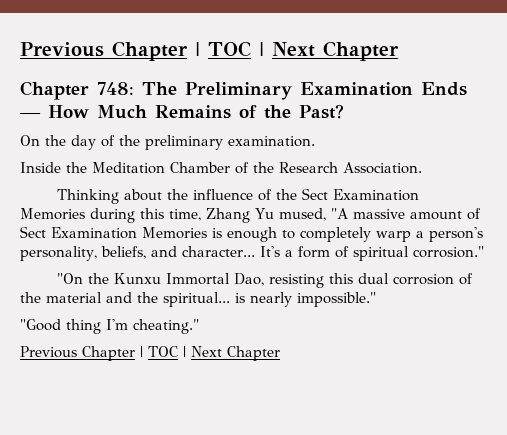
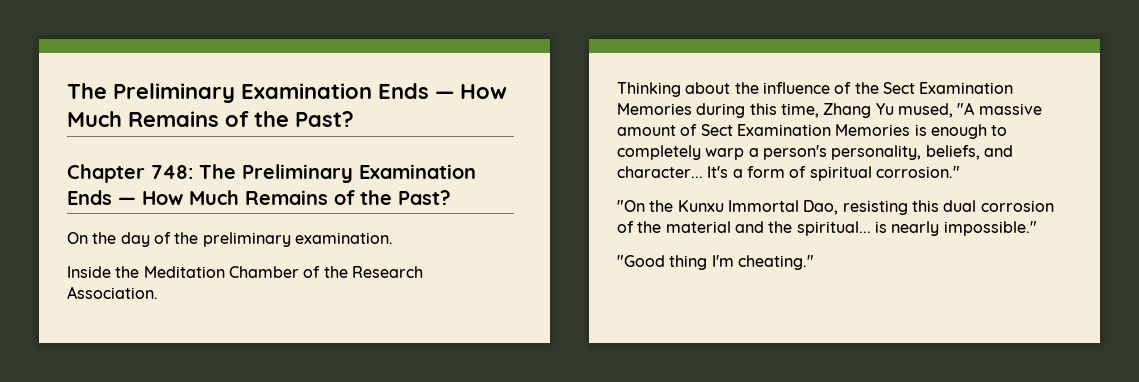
[20,41,399,61] Previous Chapter | TOC | Next Chapter -> [67,83,507,103] [67,111,354,127] The Preliminary Examination Ends — How Much Remains of the Past?
[20,346,280,361] // Previous Chapter | TOC | Next Chapter -> (814, 262) none

